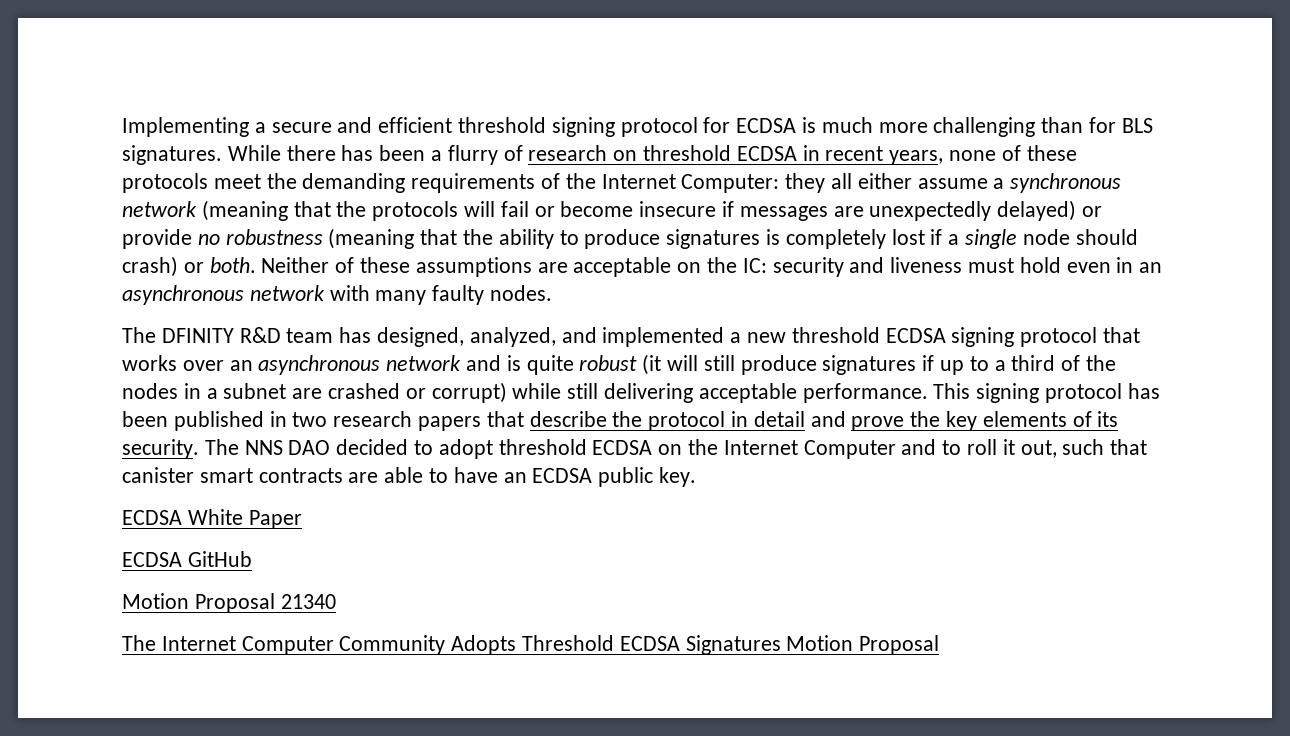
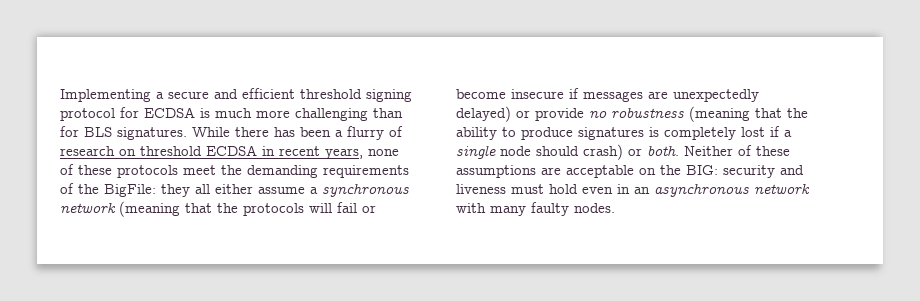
[601,174,780,193] Internet Computer: -> [104,184,156,197] BigFile:
[742,258,767,273] IC: -> [686,165,718,175] BIG:
[122,327,1141,347] [122,354,1117,375] [122,382,1160,403] [122,411,1119,431] [122,439,1148,459] [122,467,697,487] [122,509,302,529] [122,551,252,567] [122,593,336,613] [122,635,940,655] // The DFINITY R&D team has designed, analyzed, and implemented a new threshold ECDSA signing protocol that works over an asynchronous network and is quite robust (it will still produce signatures if up to a third of the nodes in a subnet are crashed or corrupt) while still delivering acceptable performance. This signing protocol has been published in two research papers that describe the protocol in detail and prove the key elements of its security. The NNS DAO decided to adopt threshold ECDSA on the Internet Computer and to roll it out, such that canister smart contracts are able to have an ECDSA public key. // ECDSA White Paper // ECDSA GitHub // Motion Proposal 21340 // The Internet Computer Community Adopts Threshold ECDSA Signatures Motion Proposal -> (615, 208) none

